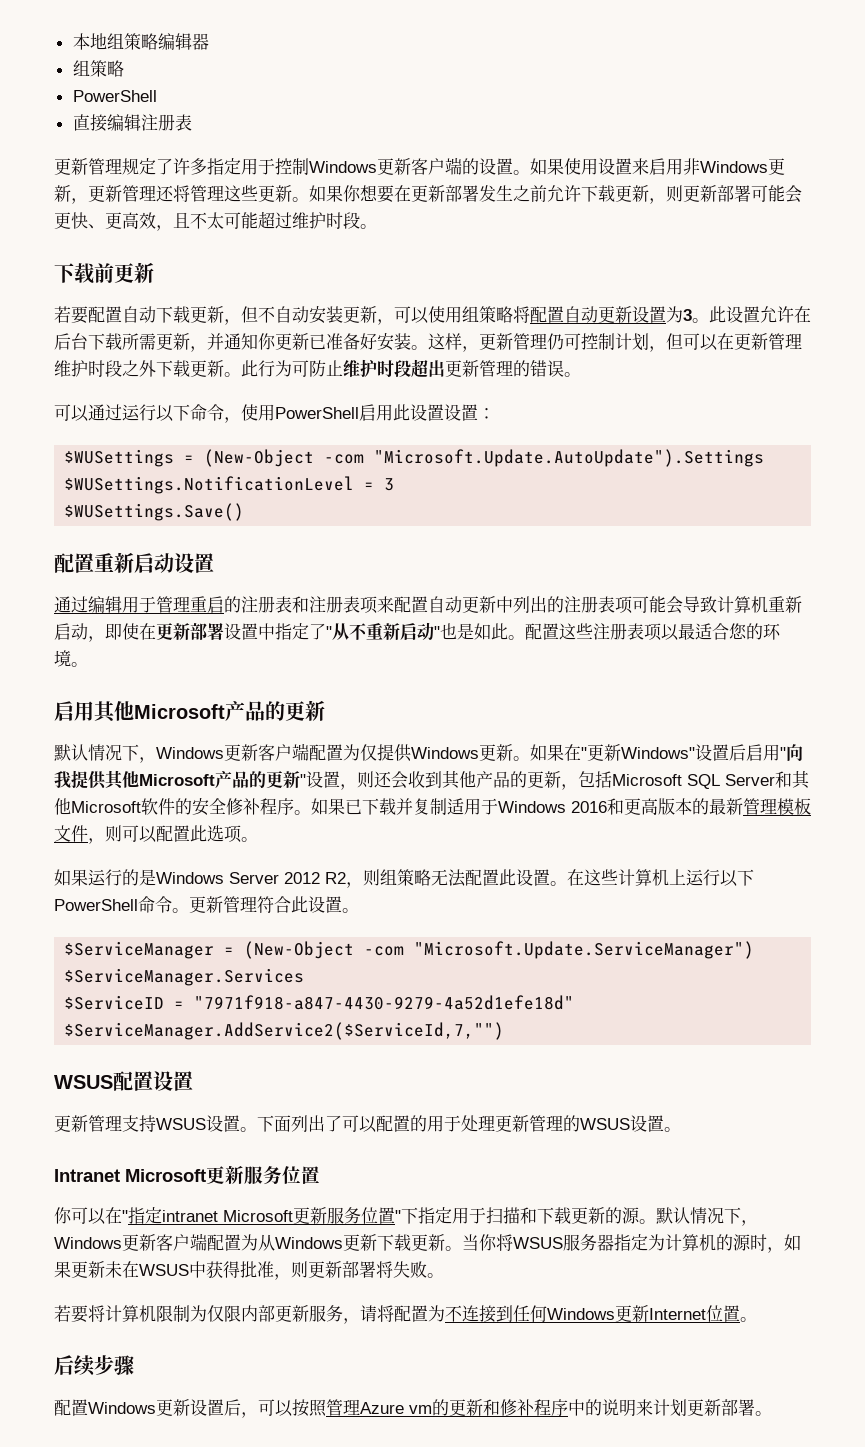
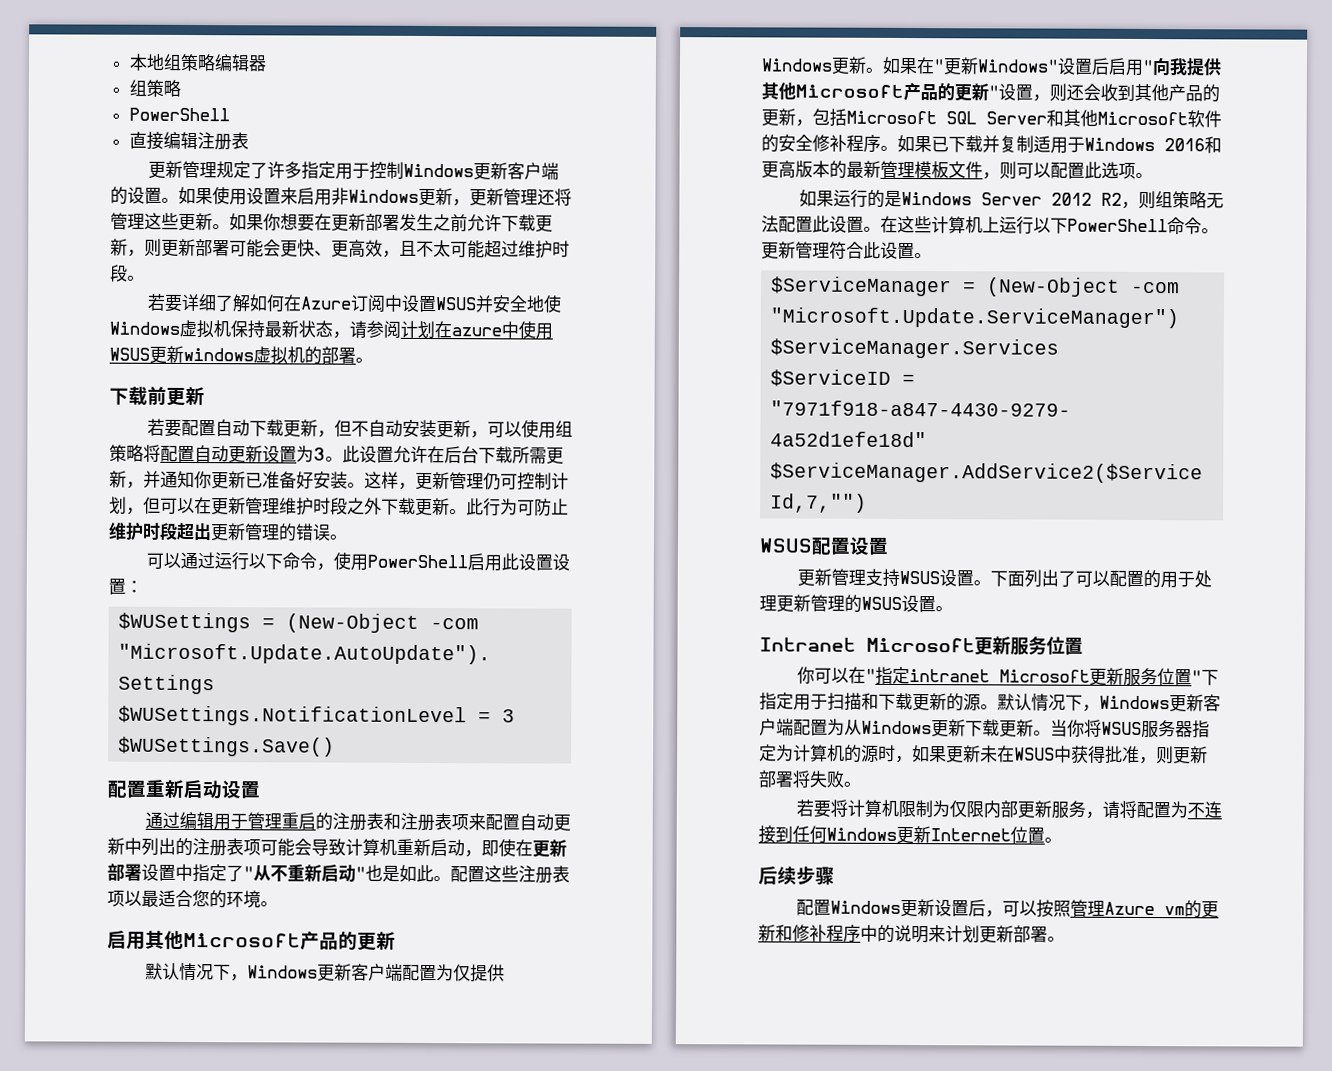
(377, 226) none -> [146,293,562,313] [109,319,553,340] [109,345,373,365] // 若要详细了解如何在Azure订阅中设置WSUS并安全地使Windows虚拟机保持最新状态，请参阅计划在azure中使用WSUS更新windows虚拟机的部署。

